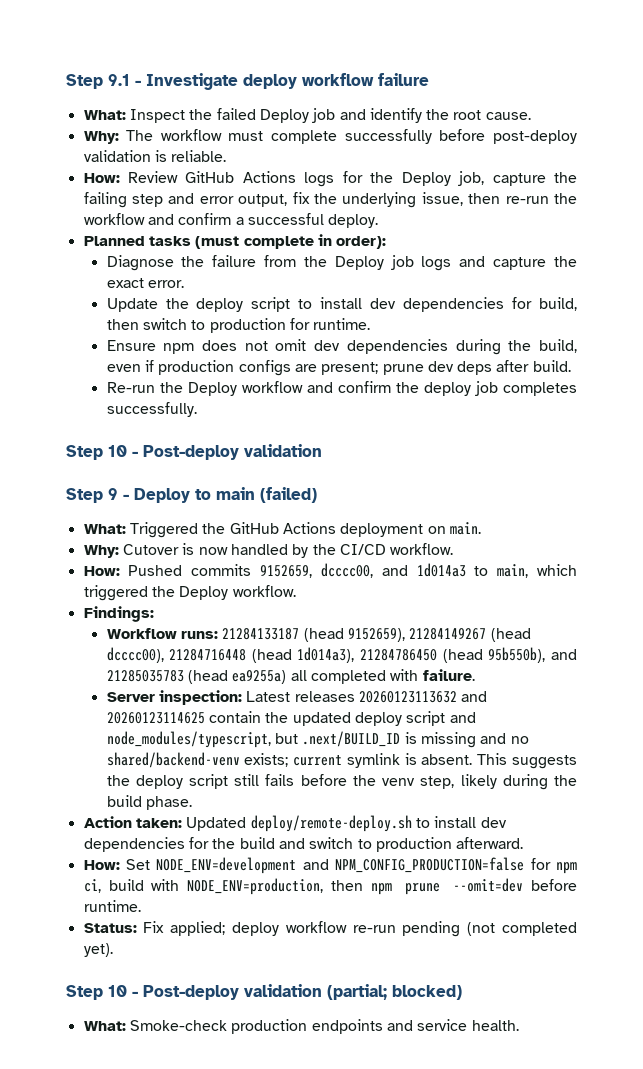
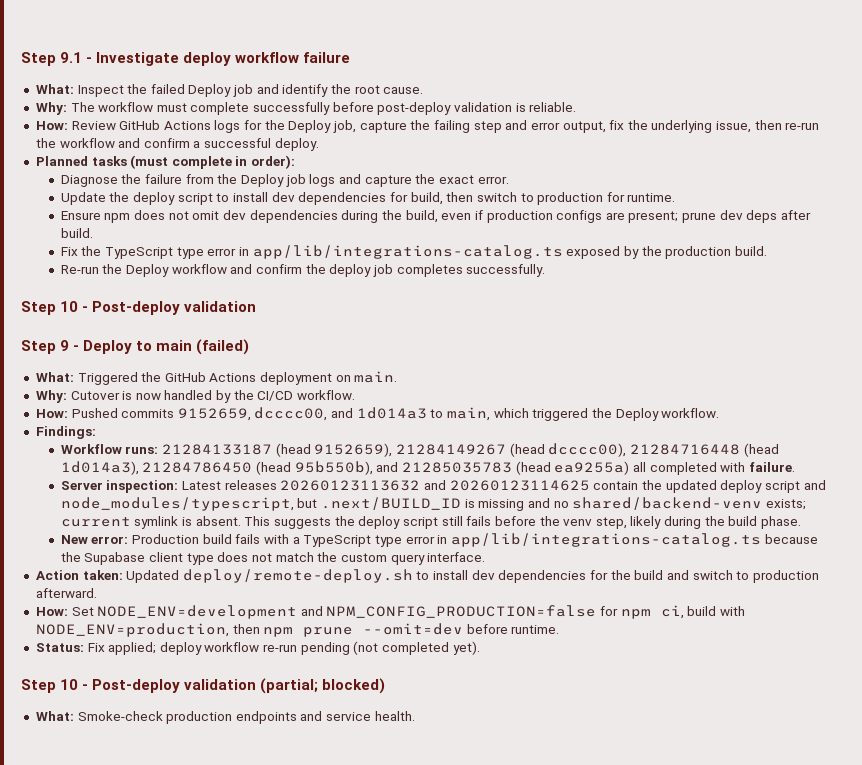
(571, 366) none -> [60,245,767,259] // Fix the TypeScript type error in app/lib/integrations-catalog.ts exposed by the production build.
(192, 803) none -> [60,533,818,547] [60,552,486,565] // New error: Production build fails with a TypeScript type error in app/lib/integrations-catalog.ts because the Supabase client type does not match the custom query interface.

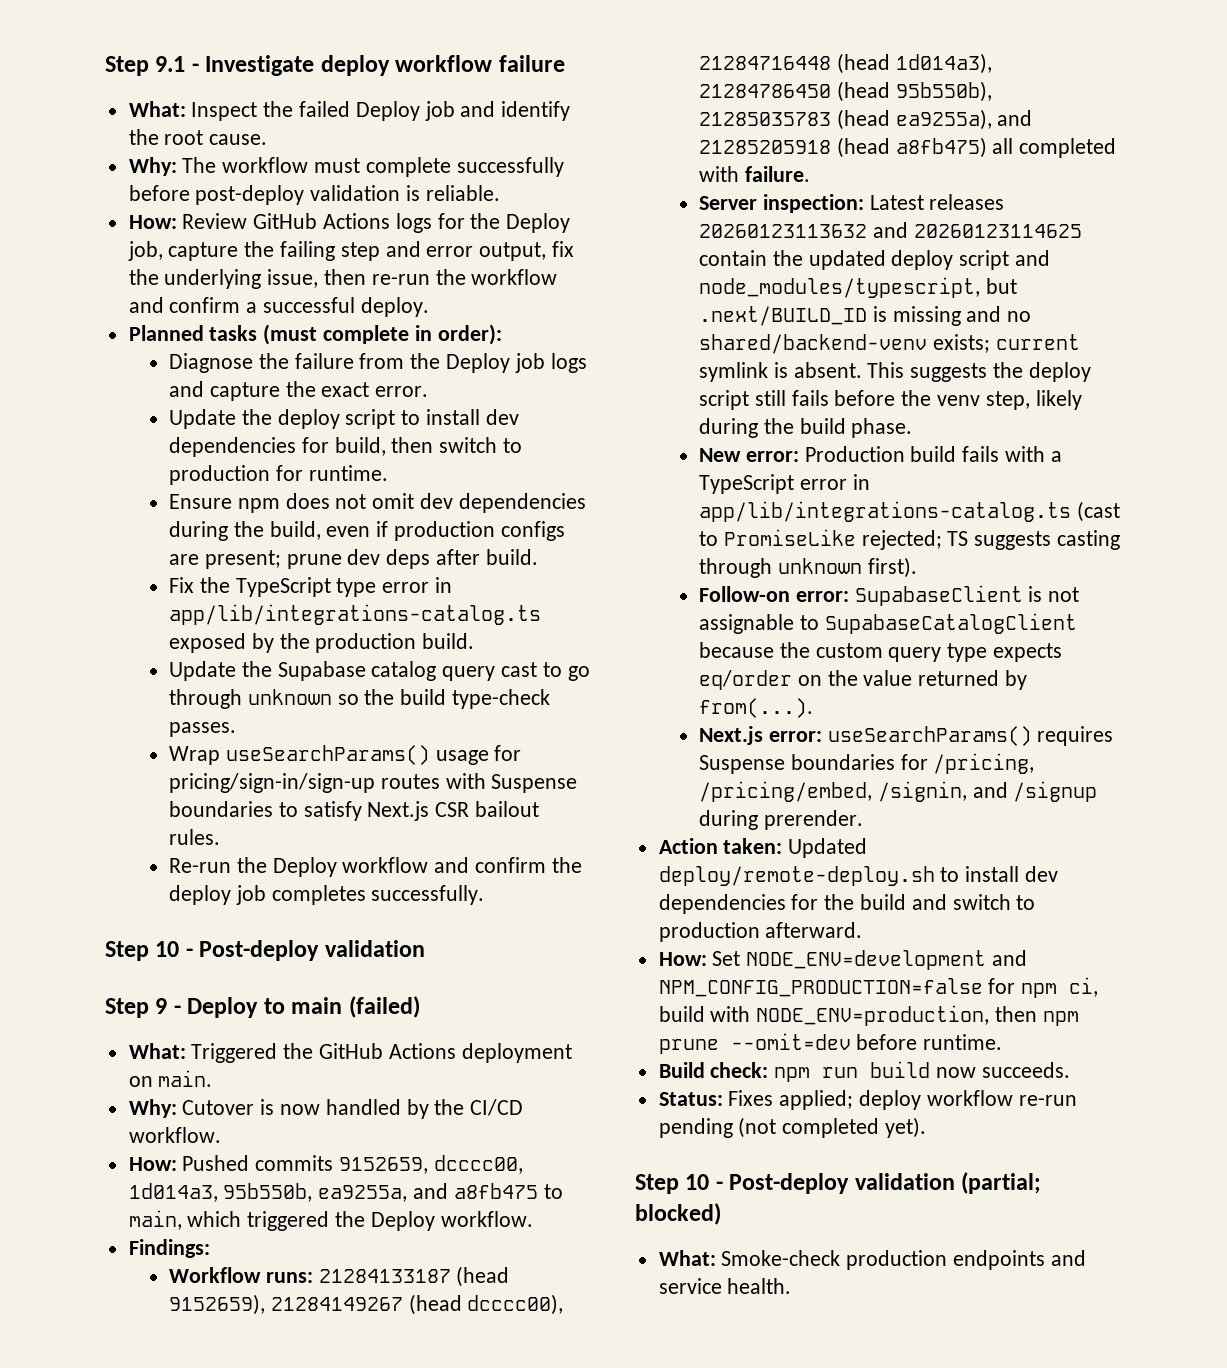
(767, 251) none -> [169,661,590,681] [169,689,551,709] [169,722,237,737] [169,745,522,765] [169,773,578,793] [169,801,540,821] [169,829,221,845] // Update the Supabase catalog query cast to go through unknown so the build type-check passes. // Wrap useSearchParams() usage for pricing/sign-in/sign-up routes with Suspense boundaries to satisfy Next.js CSR bailout rules.
[331,407,427,419] and 1d014a3 -> [128,1183,538,1202] 1d014a3, 95b550b, ea9255a, and a8fb475
[376,462,399,472] and -> (992, 91) none
[554,461,630,475] ea9255a) -> [895,109,1033,130] [699,137,987,158] ea9255a), and 21285205918 (head a8fb475)
[374,533,818,547] [60,552,486,565] type error in app/lib/integrations-catalog.ts because the Supabase client type does not match the custom query interface. -> [799,474,870,490] [699,501,1120,522] [699,529,1121,550] [699,557,917,578] [699,585,1080,606] [699,613,1077,634] [699,642,1063,662] [699,670,1028,690] [699,698,814,718] [699,726,1114,746] [699,753,1035,774] [699,781,1098,802] [699,810,863,830] error in app/lib/integrations-catalog.ts (cast to PromiseLike rejected; TS suggests casting through unknown first). // Follow-on error: SupabaseClient is not assignable to SupabaseCatalogClient because the custom query type expects eq/order on the value returned by from(...). // Next.js error: useSearchParams() requires Suspense boundaries for /pricing, /pricing/embed, /signin, and /signup during prerender.
(560, 629) none -> [658,1061,1070,1082] // Build check: npm run build now succeeds.
[87,643,105,652] Fix -> [728,1090,774,1106] Fixes

